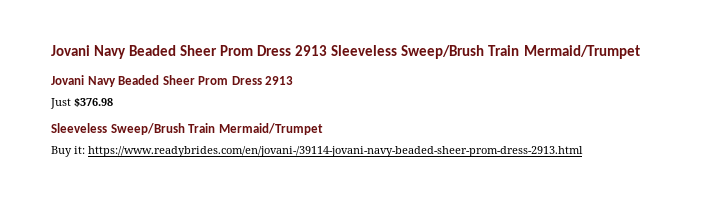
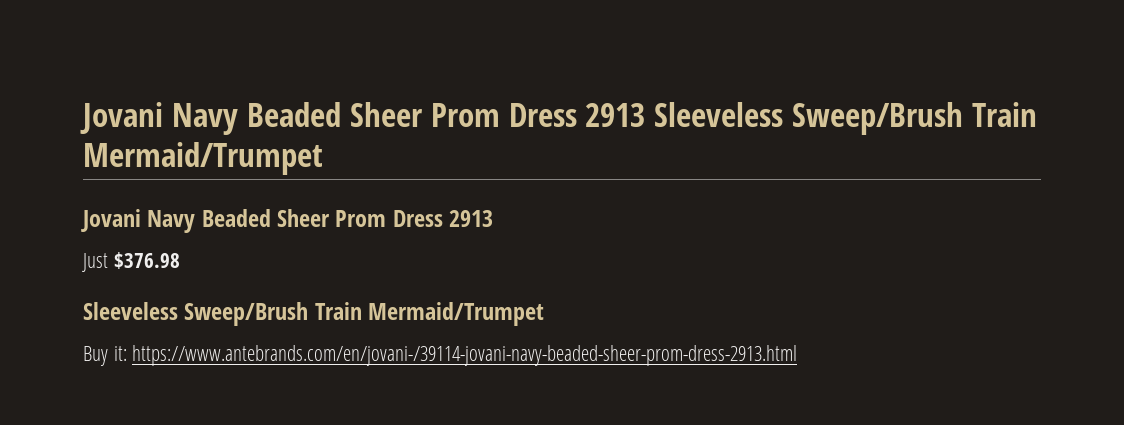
[88,146,583,157] https://www.readybrides.com/en/jovani-/39114-jovani-navy-beaded-sheer-prom-dress-2913.html -> [132,345,798,366] https://www.antebrands.com/en/jovani-/39114-jovani-navy-beaded-sheer-prom-dress-2913.html

